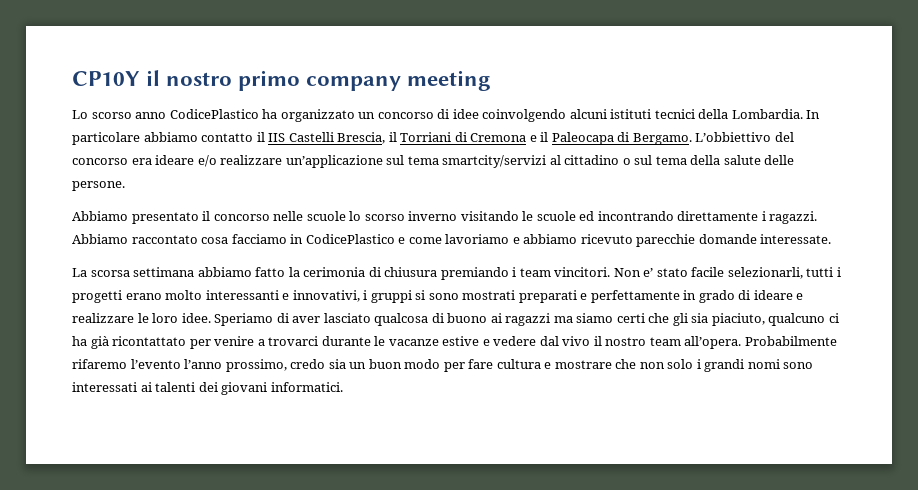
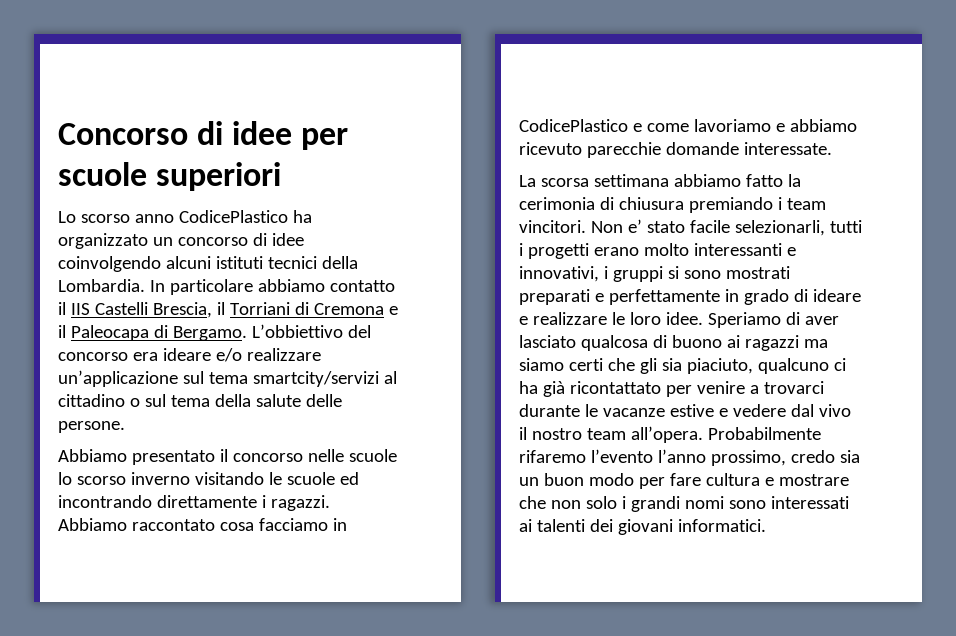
[72,70,492,91] CP10Y il nostro primo company meeting -> [58,121,349,150] [58,162,282,191] Concorso di idee per scuole superiori

